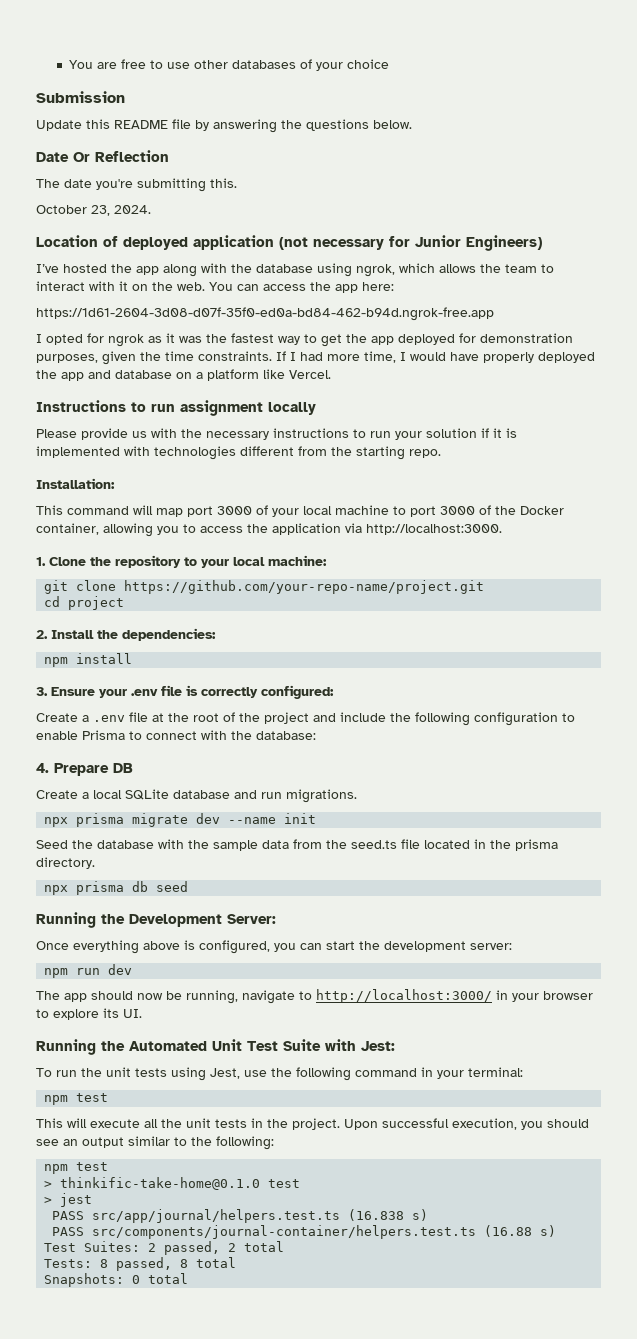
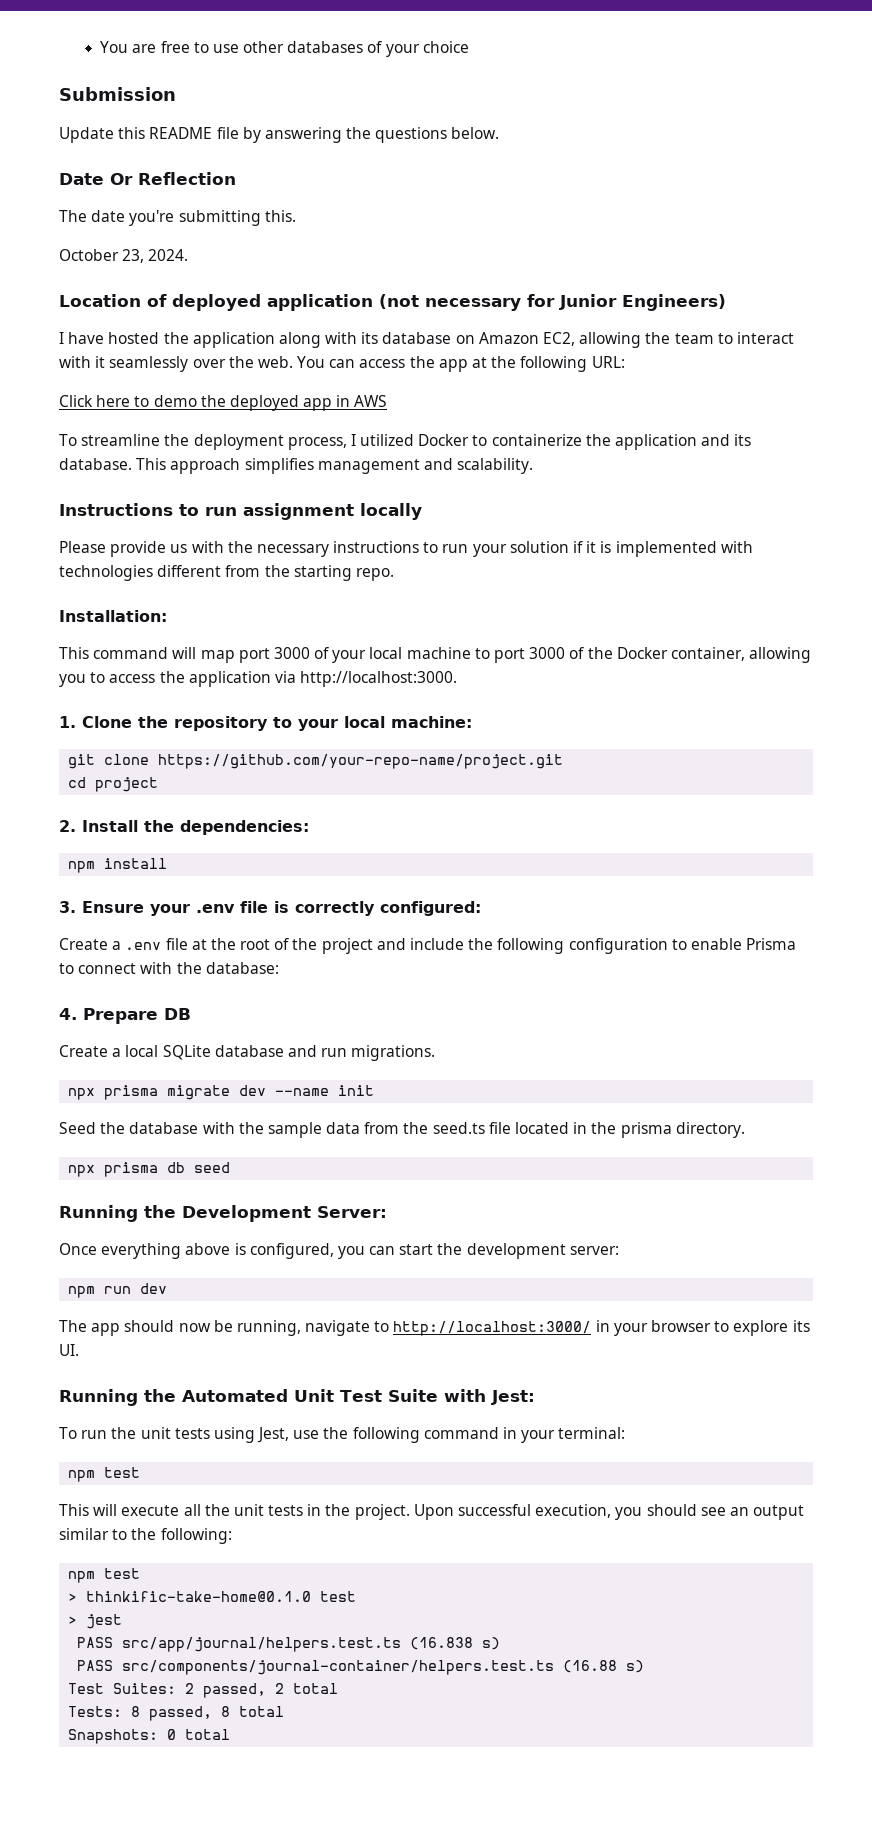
[36,264,59,273] I’ve -> [59,332,105,344] I have
[136,266,159,275] app -> [192,332,275,348] application
[231,263,476,277] the database using ngrok, which allows -> [361,332,642,348] its database on Amazon EC2, allowing
[132,284,148,291] on -> [109,356,226,372] seamlessly over
[362,282,394,291] [36,307,494,321] [36,333,573,347] [36,351,595,365] [36,369,331,381] here: // https://1d61-2604-3d08-d07f-35f0-ed0a-bd84-462-b94d.ngrok-free.app // I opted for ngrok as it was the fastest way to get the app deployed for demonstration purposes, given the time constraints. If I had more time, I would have properly deployed the app and database on a platform like Vercel. -> [472,356,625,372] [59,395,388,411] [59,434,752,450] [59,458,534,474] at the following URL: // Click here to demo the deployed app in AWS // To streamline the deployment process, I utilized Docker to containerize the application and its database. This approach simplifies management and scalability.

